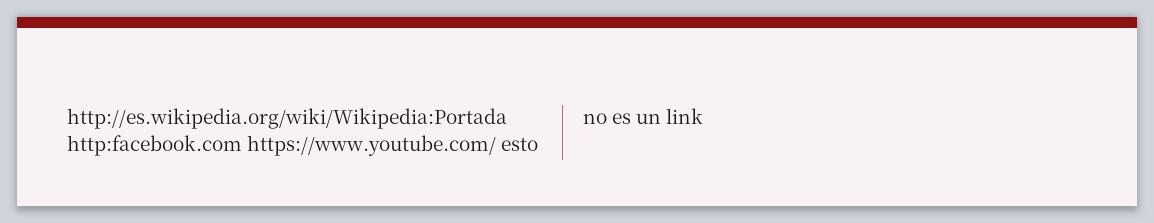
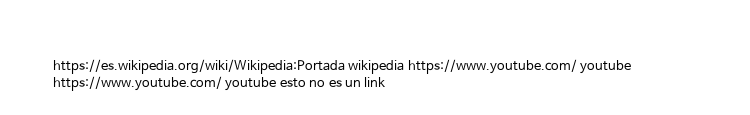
[67,108,507,129] [67,135,497,156] http://es.wikipedia.org/wiki/Wikipedia:Portada http:facebook.com https://www.youtube.com/ -> [53,59,632,74] [53,76,277,91] https://es.wikipedia.org/wiki/Wikipedia:Portada wikipedia https://www.youtube.com/ youtube https://www.youtube.com/ youtube

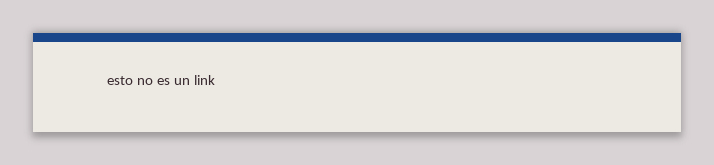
[53,59,632,74] [53,76,277,91] https://es.wikipedia.org/wiki/Wikipedia:Portada wikipedia https://www.youtube.com/ youtube https://www.youtube.com/ youtube -> (107, 80) none

